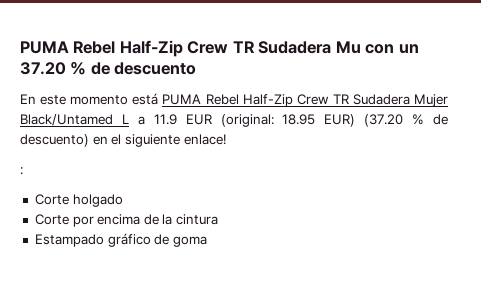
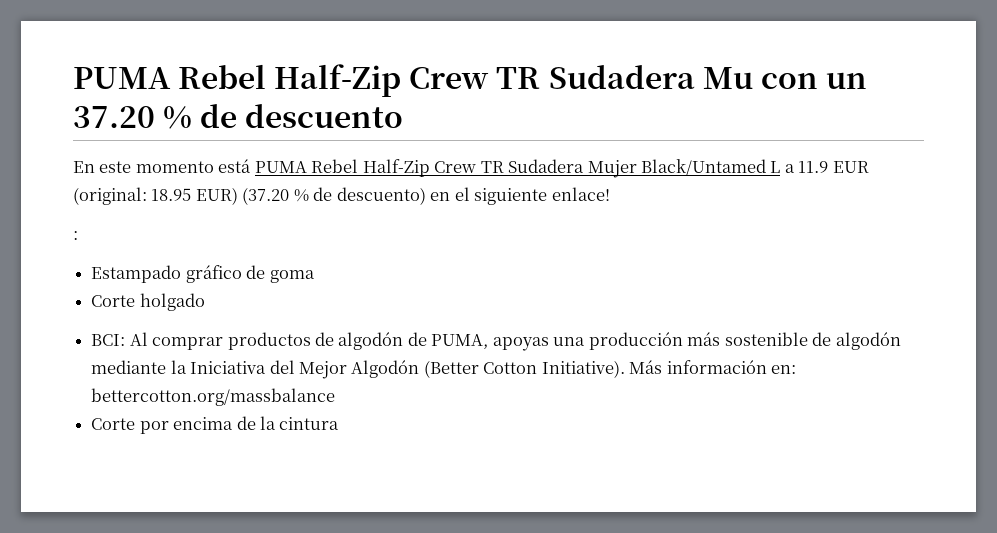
[34,194,123,207] Corte holgado -> [91,265,315,283] [91,293,205,311] [91,332,901,351] [91,360,797,379] [91,388,336,406] Estampado gráfico de goma // Corte holgado // BCI: Al comprar productos de algodón de PUMA, apoyas una producción más sostenible de algodón mediante la Iniciativa del Mejor Algodón (Better Cotton Initiative). Más información en: bettercotton.org/massbalance
[34,233,207,247] // Estampado gráfico de goma -> (340, 423) none

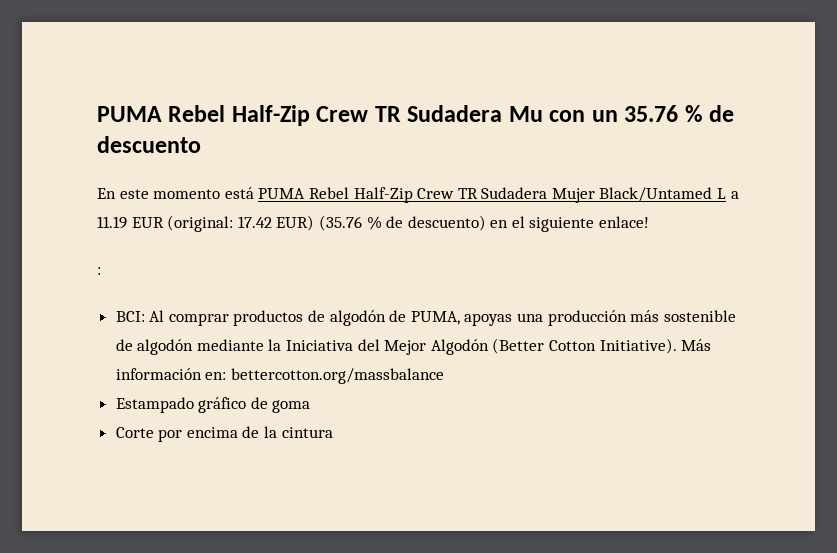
[73,106,155,128] 37.20 -> [624,105,679,122] 35.76
[798,161,829,173] 11.9 -> [97,216,127,229] 11.19
[151,187,290,205] 18.95 EUR) (37.20 -> [237,215,362,231] 17.42 EUR) (35.76
[91,265,315,283] [91,293,205,311] // Estampado gráfico de goma // Corte holgado -> (101, 271) none
(336, 397) none -> [115,397,311,413] // Estampado gráfico de goma

